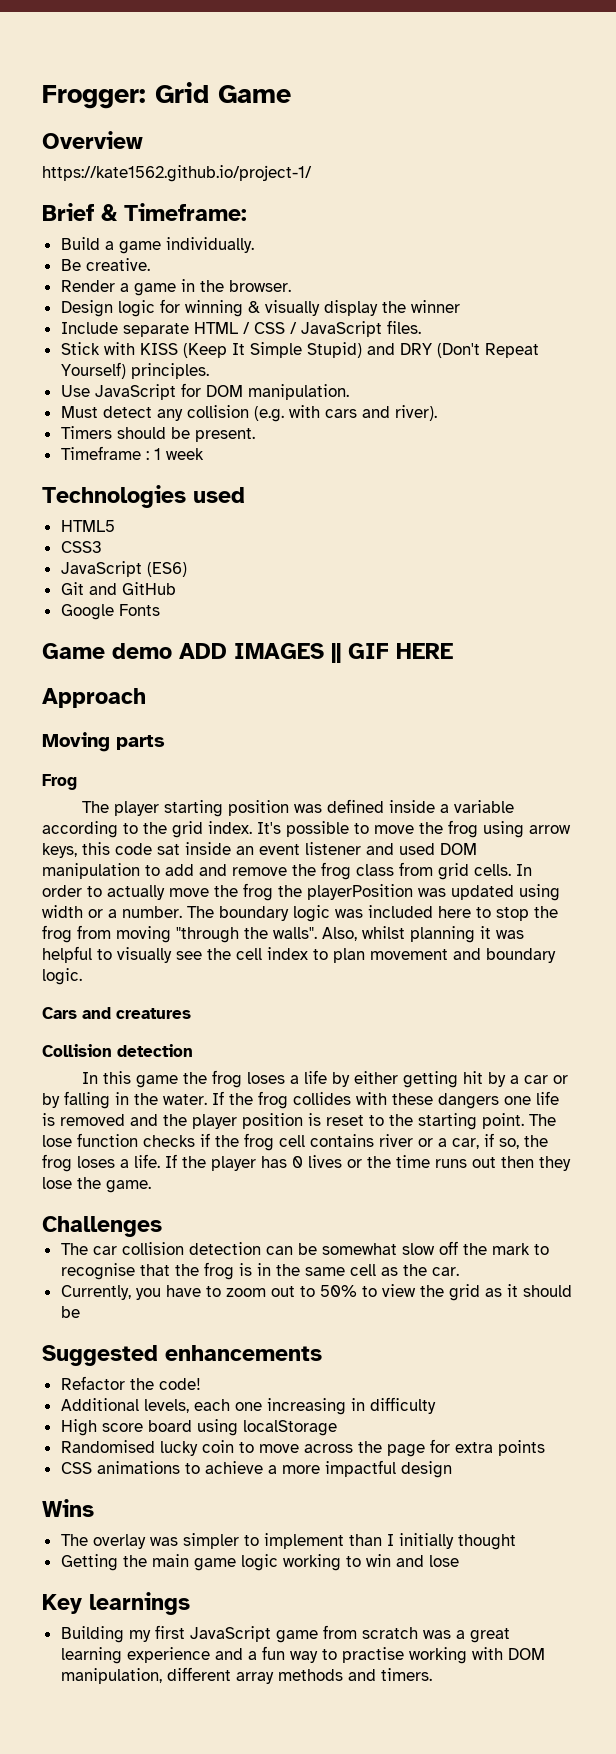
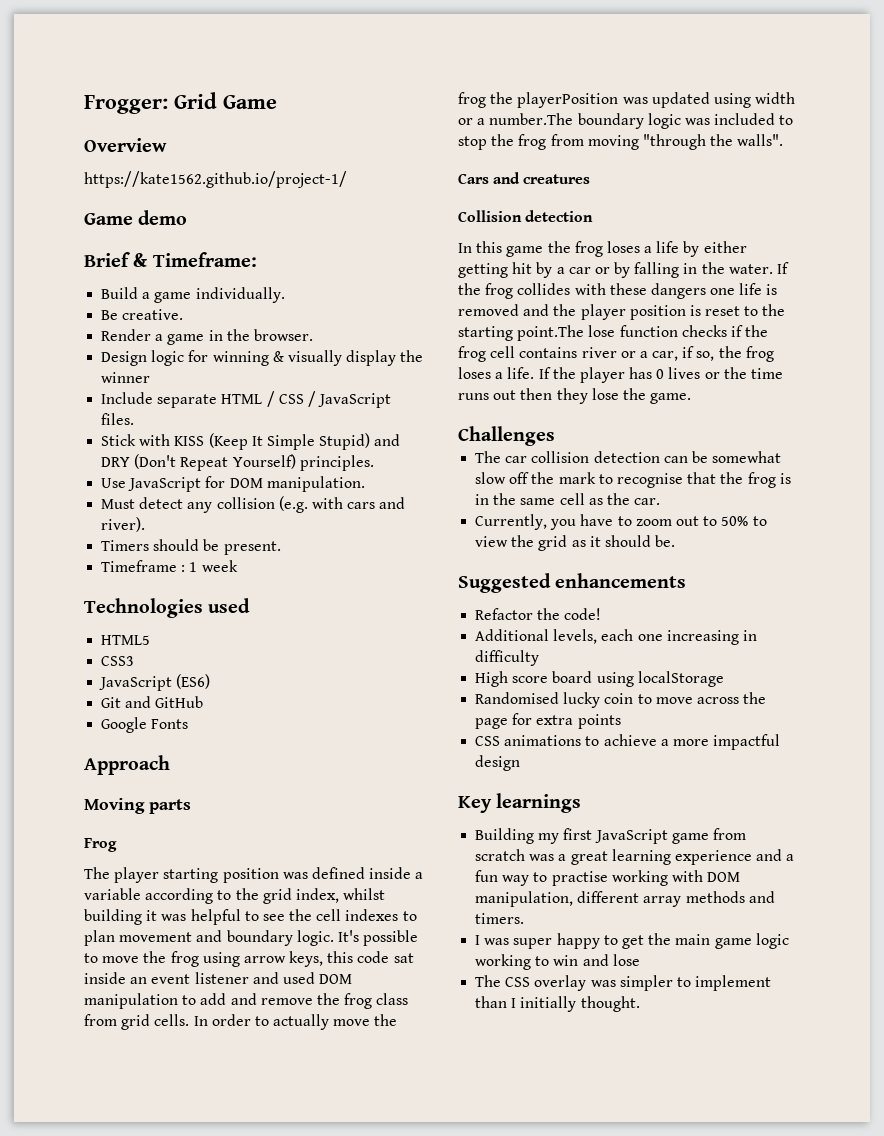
(312, 173) none -> [84,210,188,225] // Game demo
[42,643,453,663] // Game demo ADD IMAGES || GIF HERE -> (189, 724) none
[208,821,252,834] index. -> [295,888,386,903] [84,909,417,925] [84,930,334,946] index, whilst building it was helpful to see the cell indexes to plan movement and boundary logic.
[122,906,214,918] number. The -> [489,113,574,125] number.The
[438,906,471,918] here -> (776, 119) none
[322,926,524,943] [42,946,556,963] [42,968,82,985] Also, whilst planning it was helpful to visually see the cell index to plan movement and boundary logic. -> (784, 140) none
[482,1113,556,1129] point. The -> [517,325,585,341] point.The
[60,1306,80,1318] be -> [655,535,676,547] be.
[42,1499,94,1517] [60,1533,516,1550] [60,1554,459,1571] // Wins // The overlay was simpler to implement than I initially thought // Getting the main game logic working to win and lose -> (521, 763) none
(432, 1674) none -> [475,933,789,949] [475,954,640,970] [475,975,772,991] [475,996,640,1012] // I was super happy to get the main game logic working to win and lose // The CSS overlay was simpler to implement than I initially thought.

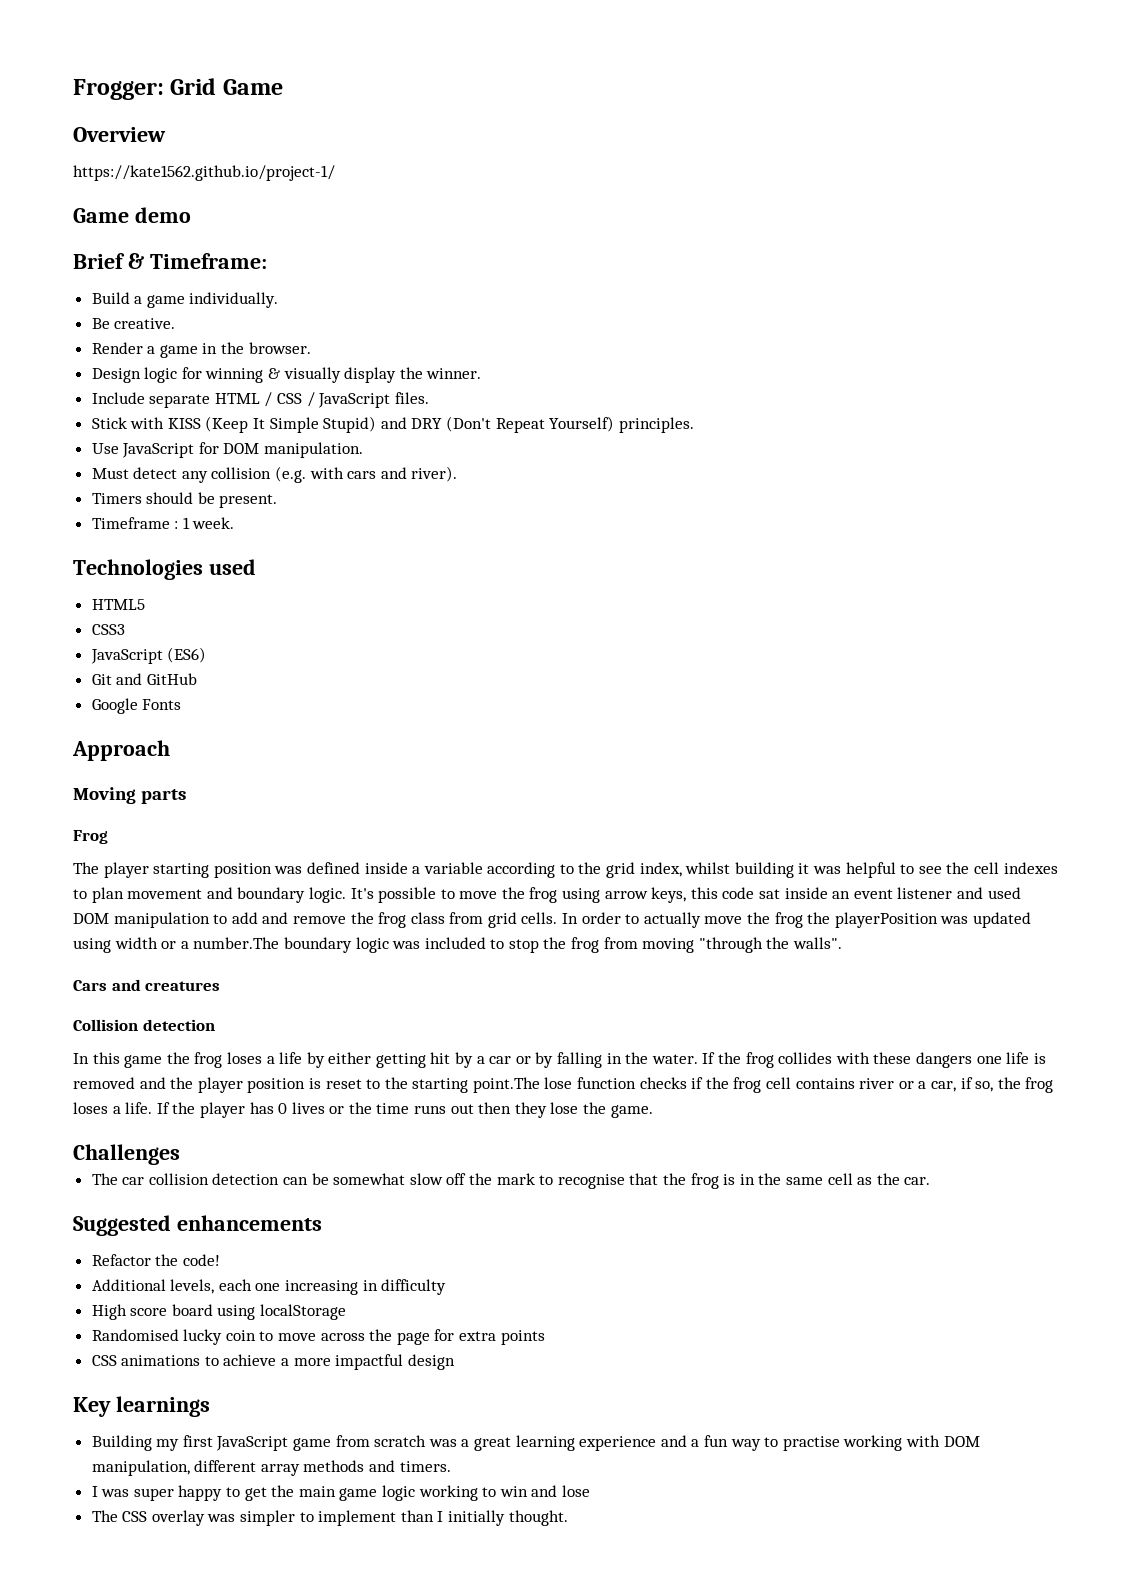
[101,372,151,383] winner -> [426,368,482,379] winner.
[201,560,238,572] week -> [192,517,235,529] week.
[475,514,767,530] [475,535,676,551] // Currently, you have to zoom out to 50% to view the grid as it should be. -> (931, 1181) none

